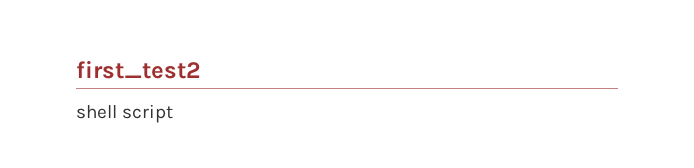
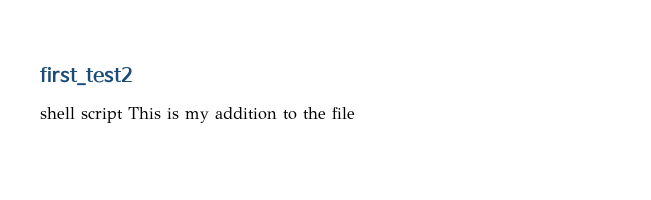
(174, 113) none -> [128,107,355,123] This is my addition to the file

